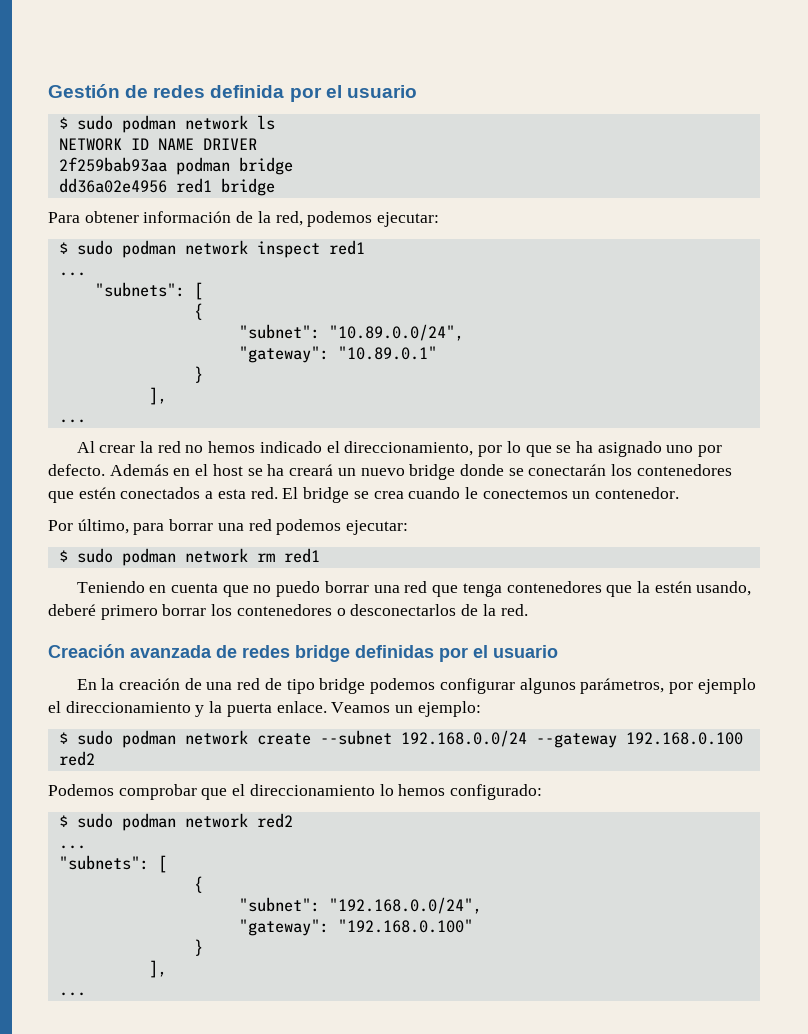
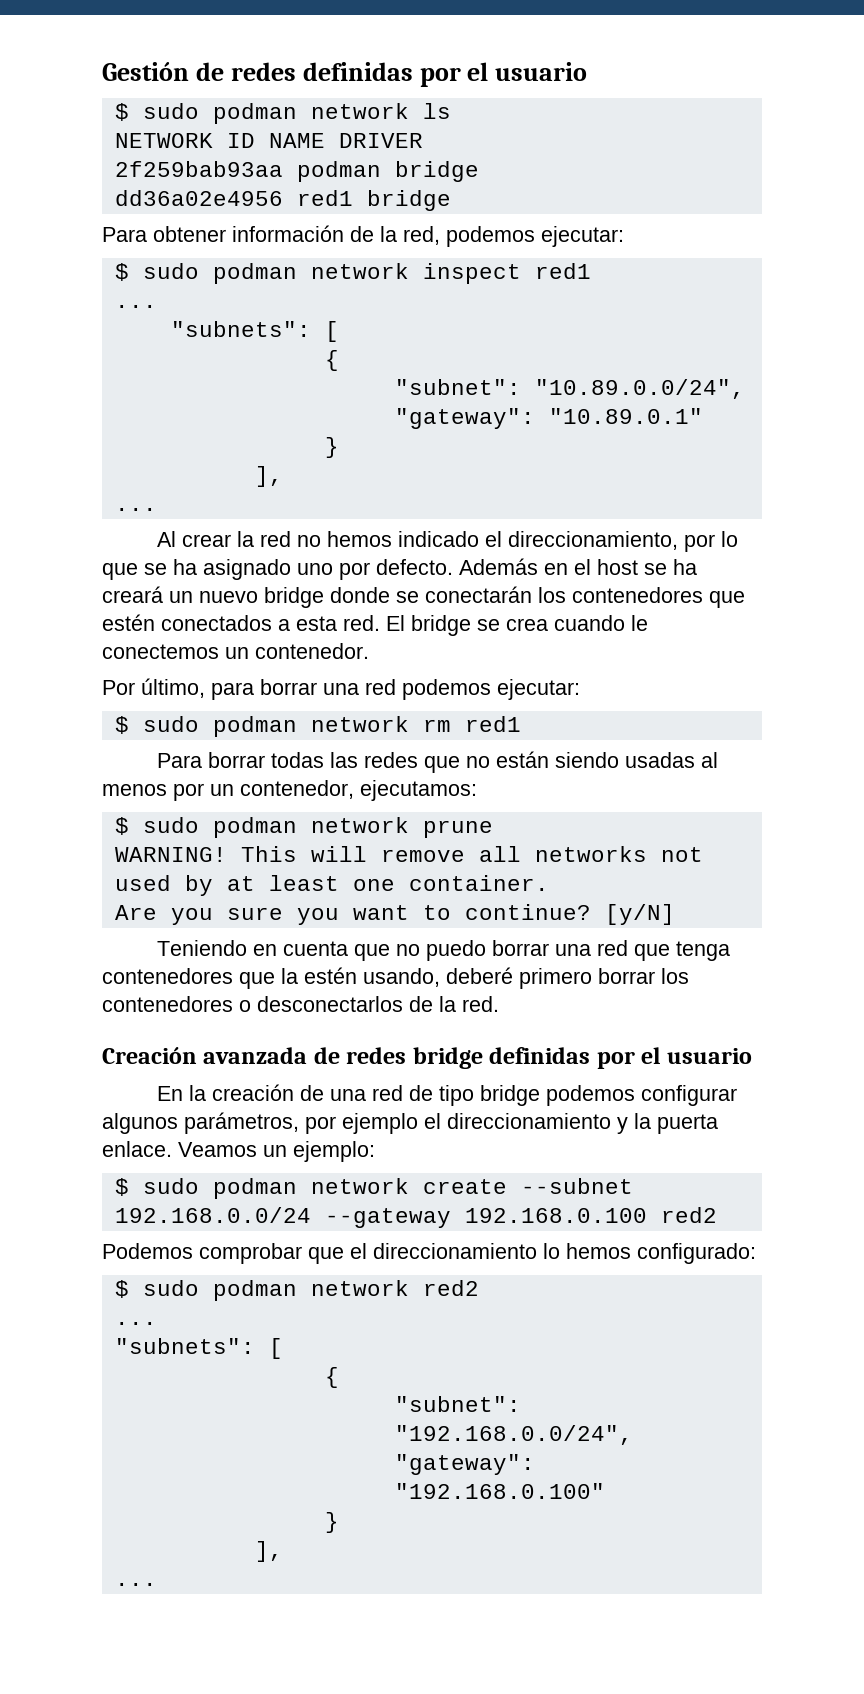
[210,85,285,98] definida -> [302,62,413,81] definidas
(320, 555) none -> [156,751,718,773] [102,780,477,801] [114,817,493,838] [114,846,703,862] [114,875,549,896] [114,904,675,925] // Para borrar todas las redes que no están siendo usadas al menos por un contenedor, ejecutamos: // $ sudo podman network prune // WARNING! This will remove all networks not used by at least one container. // Are you sure you want to continue? [y/N]

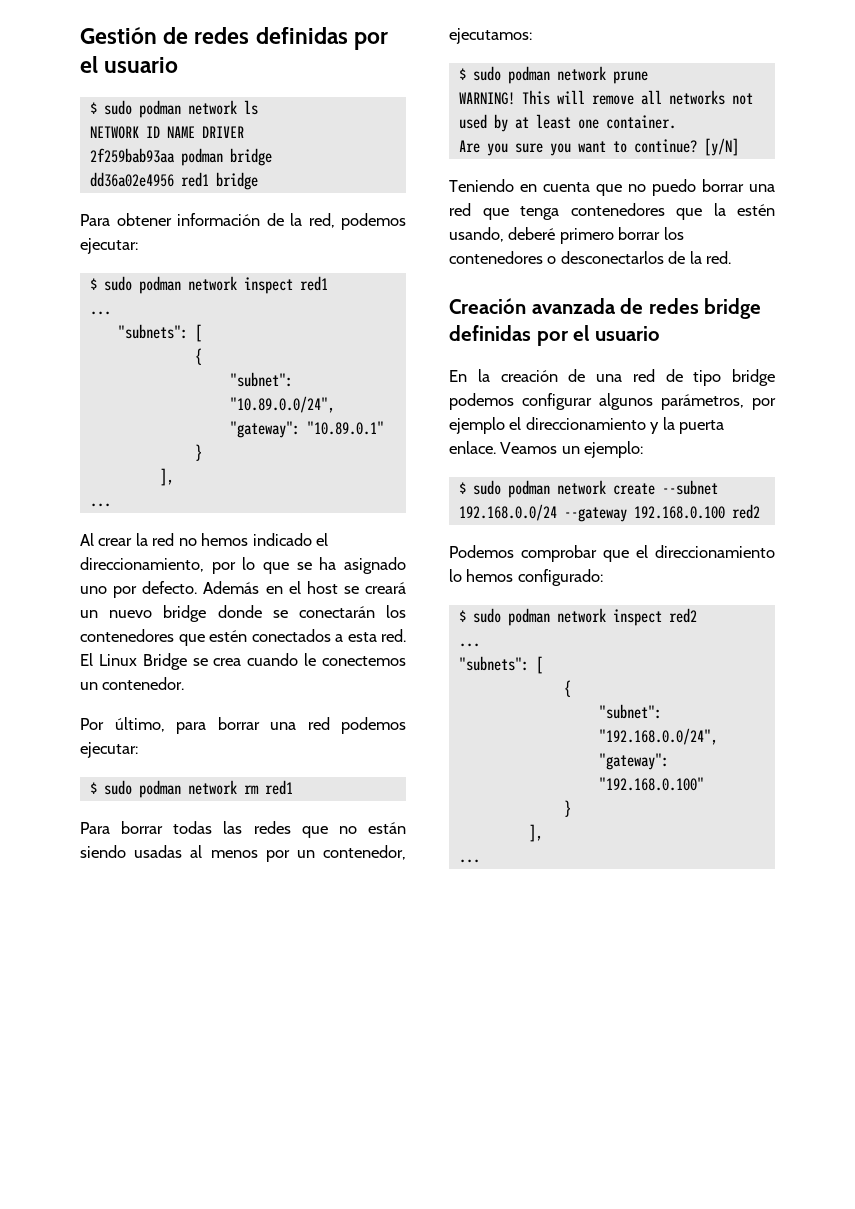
[673,559,697,575] ha -> (359, 590) none
[411,615,471,636] bridge -> [98,653,187,670] Linux Bridge
(409, 1288) none -> [612,609,662,626] inspect

